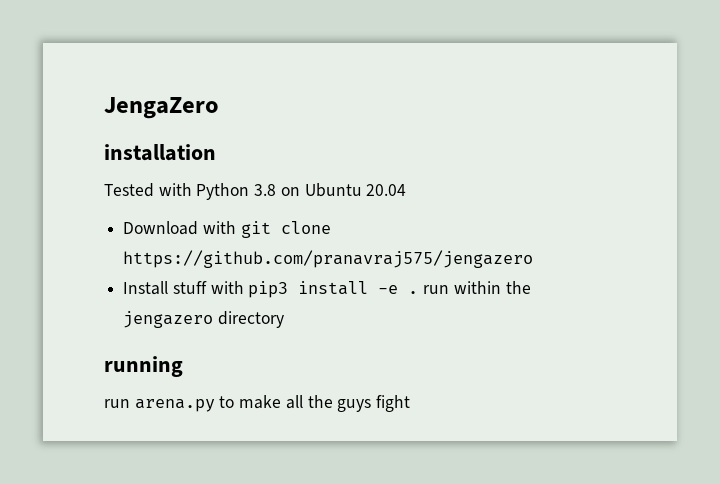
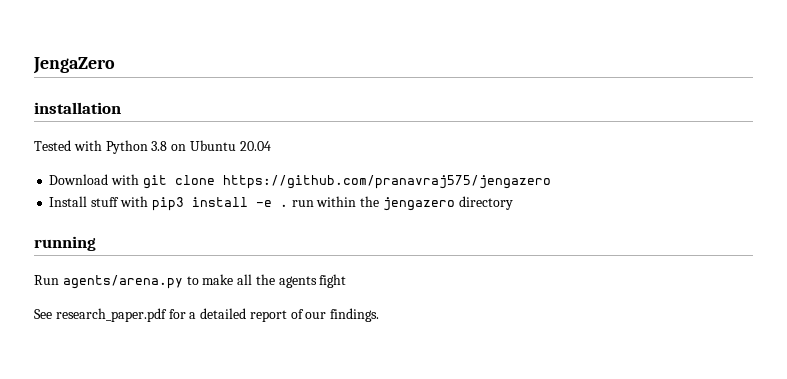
[104,399,215,412] run arena.py -> [34,275,183,289] Run agents/arena.py
[337,399,372,412] guys -> [278,276,317,288] agents
(411, 403) none -> [34,308,380,322] // See research_paper.pdf for a detailed report of our findings.

